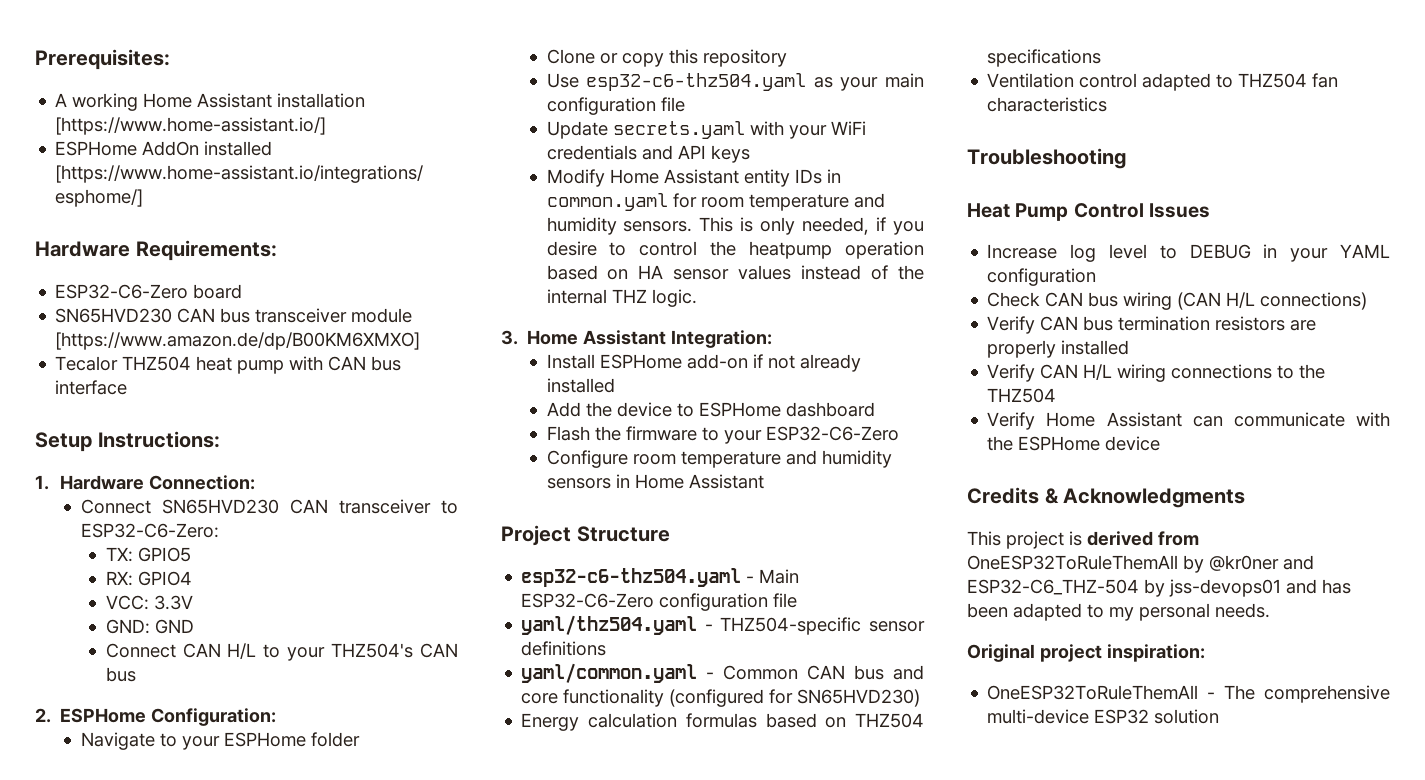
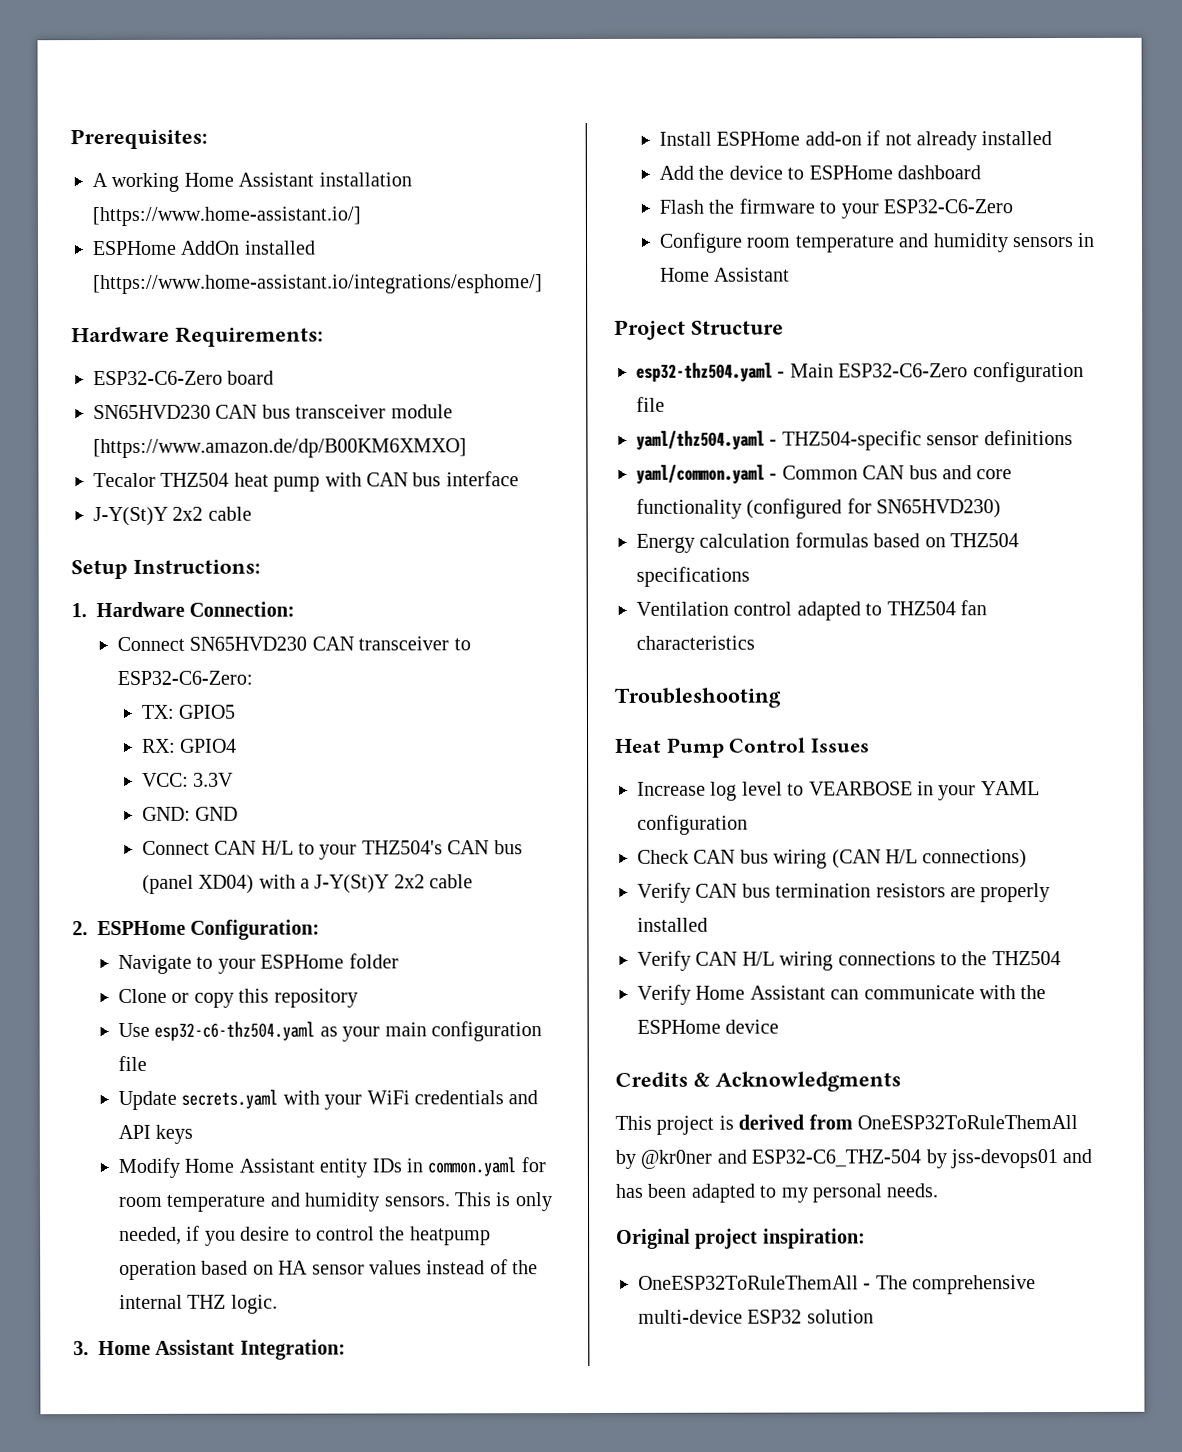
(128, 387) none -> [93,506,252,527] // J-Y(St)Y 2x2 cable
(136, 674) none -> [141,874,474,894] (panel XD04) with a J-Y(St)Y 2x2 cable
[521,568,742,587] esp32-c6-thz504.yaml -> [636,362,773,382] esp32-thz504.yaml
[1189,244,1251,259] DEBUG -> [808,781,913,796] VEARBOSE

